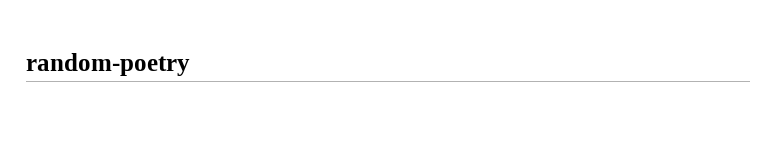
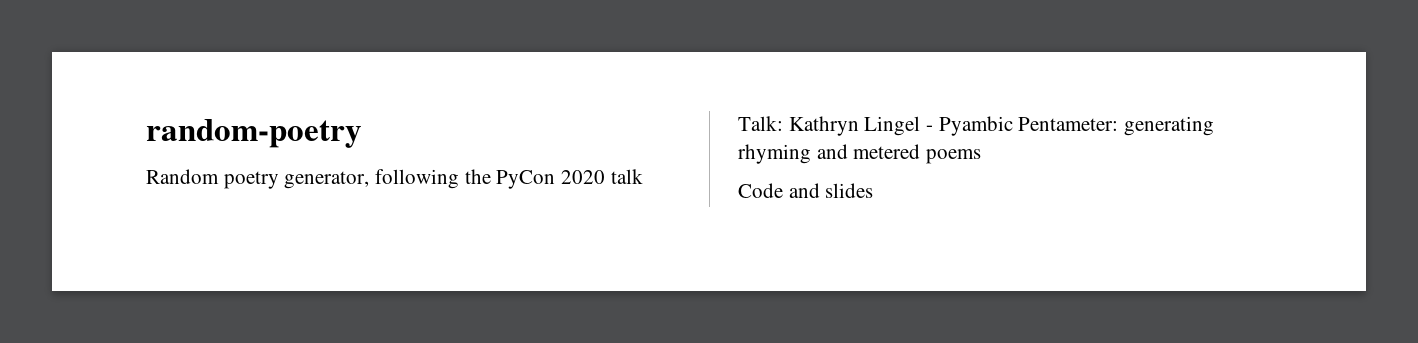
(190, 64) none -> [146,169,643,189] [738,116,1215,136] [738,144,982,164] [738,183,874,198] // Random poetry generator, following the PyCon 2020 talk Talk: Kathryn Lingel - Pyambic Pentameter: generating rhyming and metered poems // Code and slides

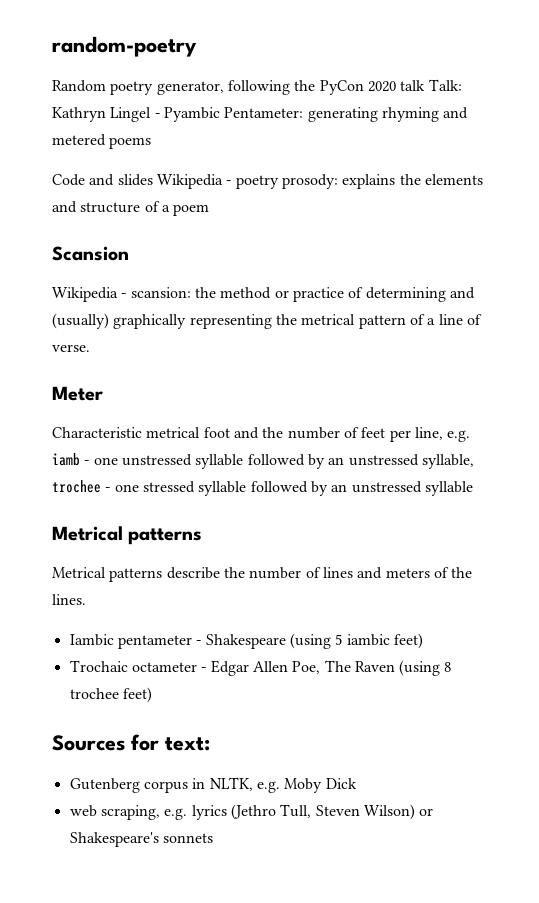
(874, 190) none -> [156,174,483,189] [52,201,210,216] [52,246,129,261] [52,287,475,302] [52,313,482,329] [52,344,90,352] [52,386,103,401] [52,427,471,442] [52,453,474,469] [52,480,473,496] [52,526,203,545] [52,567,473,582] [52,594,86,605] [69,633,423,649] [69,660,452,676] [69,687,152,703] [52,734,210,751] [69,777,357,793] [69,804,434,820] [69,832,213,847] Wikipedia - poetry prosody: explains the elements and structure of a poem // Scansion // Wikipedia - scansion: the method or practice of determining and (usually) graphically representing the metrical pattern of a line of verse. // Meter // Characteristic metrical foot and the number of feet per line, e.g. iamb - one unstressed syllable followed by an unstressed syllable, trochee - one stressed syllable followed by an unstressed syllable // Metrical patterns // Metrical patterns describe the number of lines and meters of the lines. // Iambic pentameter - Shakespeare (using 5 iambic feet) // Trochaic octameter - Edgar Allen Poe, The Raven (using 8 trochee feet) // Sources for text: // Gutenberg corpus in NLTK, e.g. Moby Dick // web scraping, e.g. lyrics (Jethro Tull, Steven Wilson) or Shakespeare's sonnets

